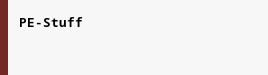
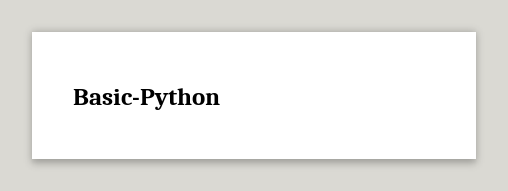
[19,17,83,27] PE-Stuff -> [73,88,220,110] Basic-Python

